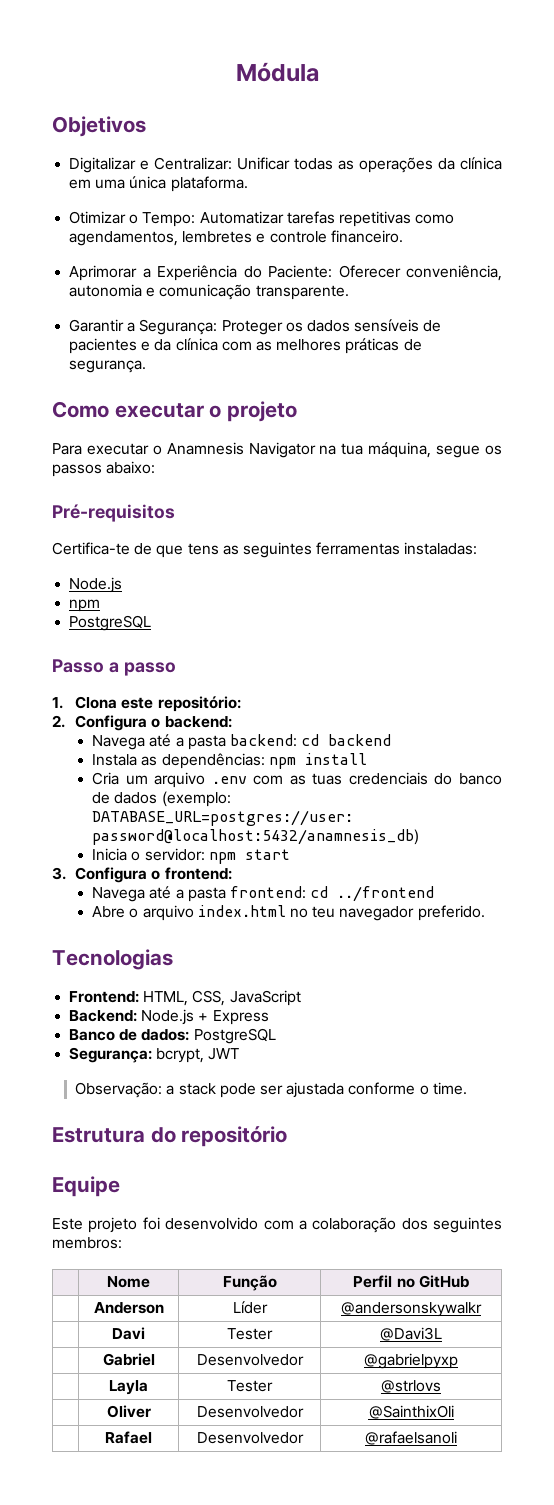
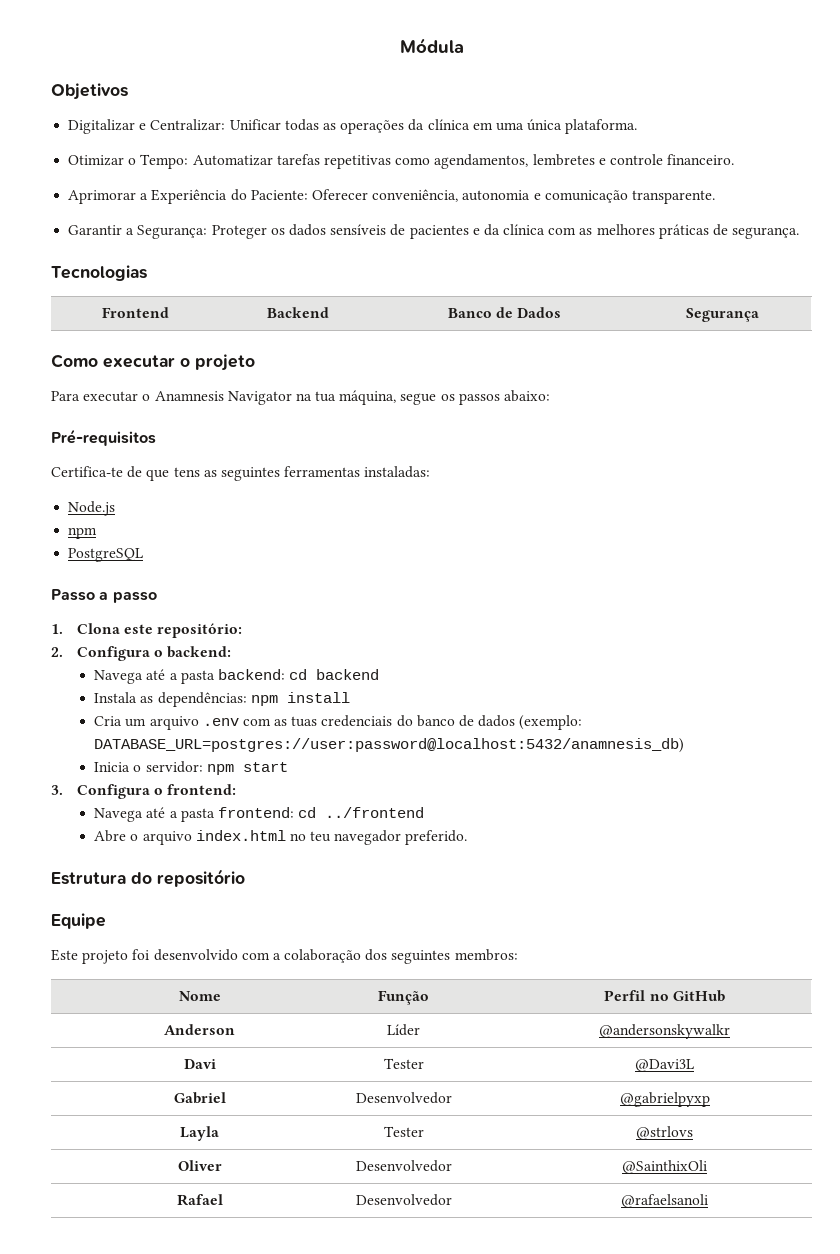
(147, 366) none -> [51,265,147,281] [101,307,169,318] [266,307,329,318] [447,307,562,318] [685,308,759,322] // Tecnologias // Frontend | Backend | Banco de Dados | Segurança
[52,949,173,970] [69,990,301,1006] [69,1009,269,1025] [69,1028,276,1044] [69,1047,240,1063] [75,1082,467,1098] // Tecnologias // Frontend: HTML, CSS, JavaScript // Backend: Node.js + Express // Banco de dados: PostgreSQL // Segurança: bcrypt, JWT // Observação: a stack pode ser ajustada conforme o time. -> (468, 837) none

